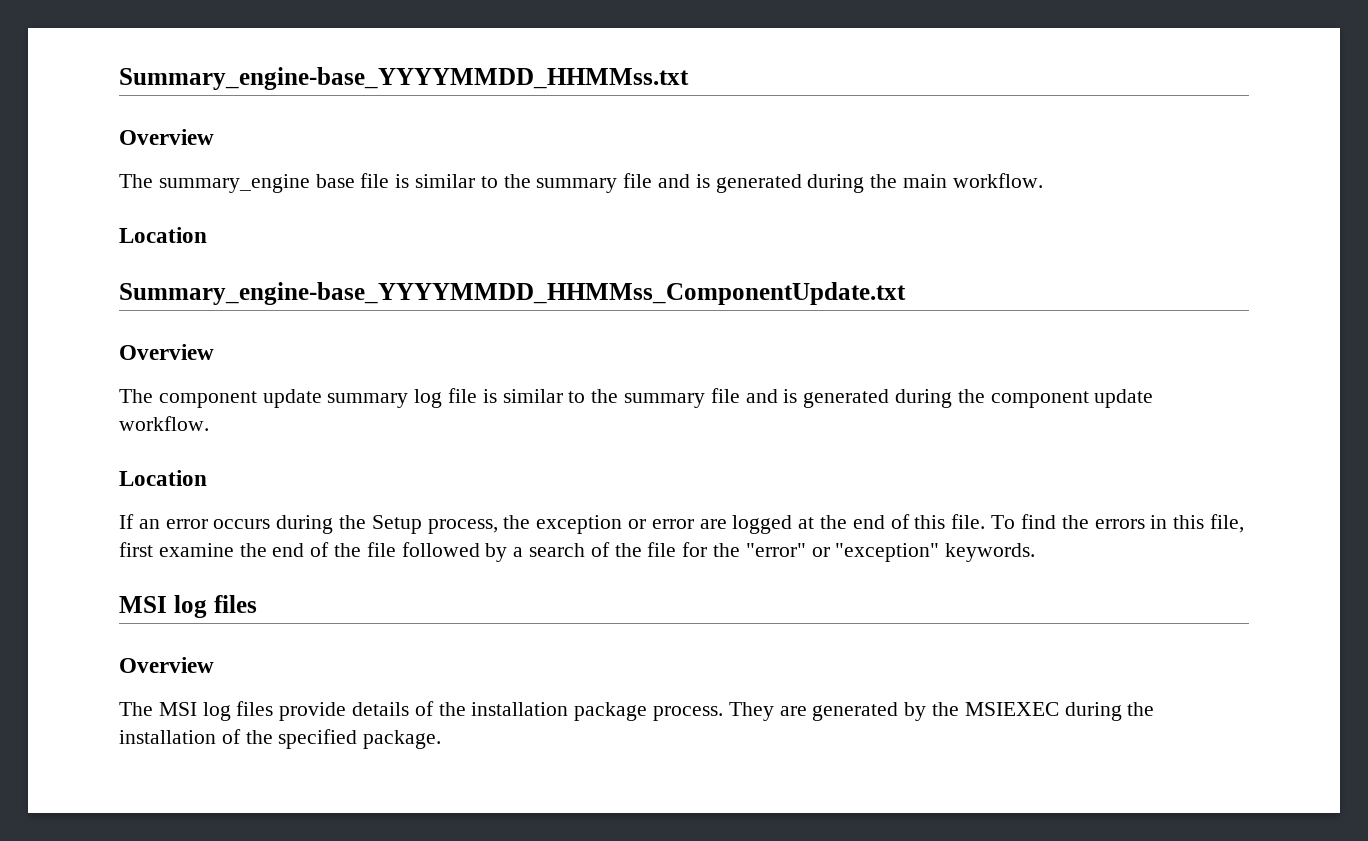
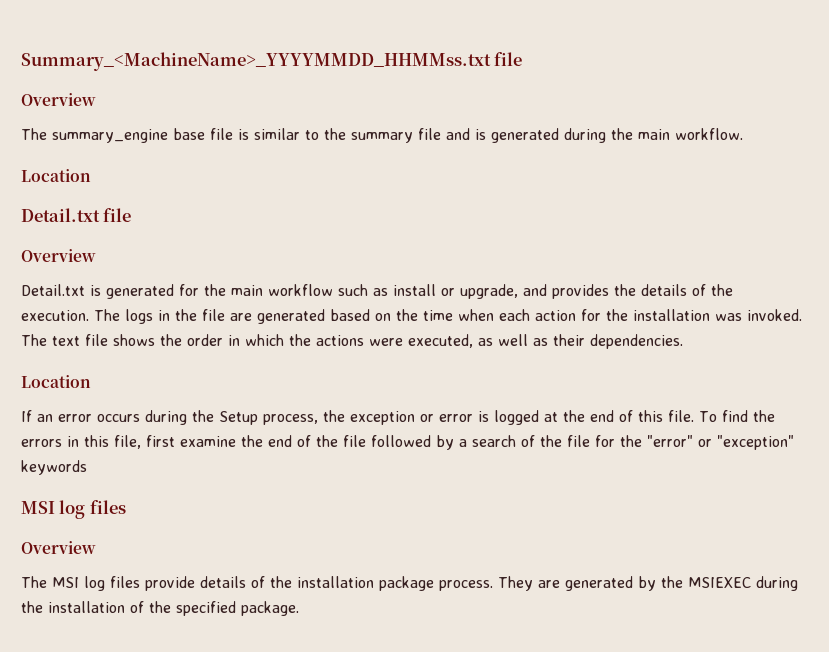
[119,67,689,90] Summary_engine-base_YYYYMMDD_HHMMss.txt -> [21,52,523,71] Summary_<MachineName>_YYYYMMDD_HHMMss.txt file
[119,282,906,305] [119,344,214,360] [119,388,1154,408] [119,416,209,431] Summary_engine-base_YYYYMMDD_HHMMss_ComponentUpdate.txt // Overview // The component update summary log file is similar to the summary file and is generated during the component update workflow. -> [21,208,132,222] [21,249,96,262] [21,284,733,299] [21,309,802,324] [21,334,683,349] Detail.txt file // Overview // Detail.txt is generated for the main workflow such as install or upgrade, and provides the details of the execution. The logs in the file are generated based on the time when each action for the installation was invoked. The text file shows the order in which the actions were executed, as well as their dependencies.
[699,519,727,529] are -> [478,411,489,422] is
[945,543,1036,562] keywords. -> [21,460,87,475] keywords

